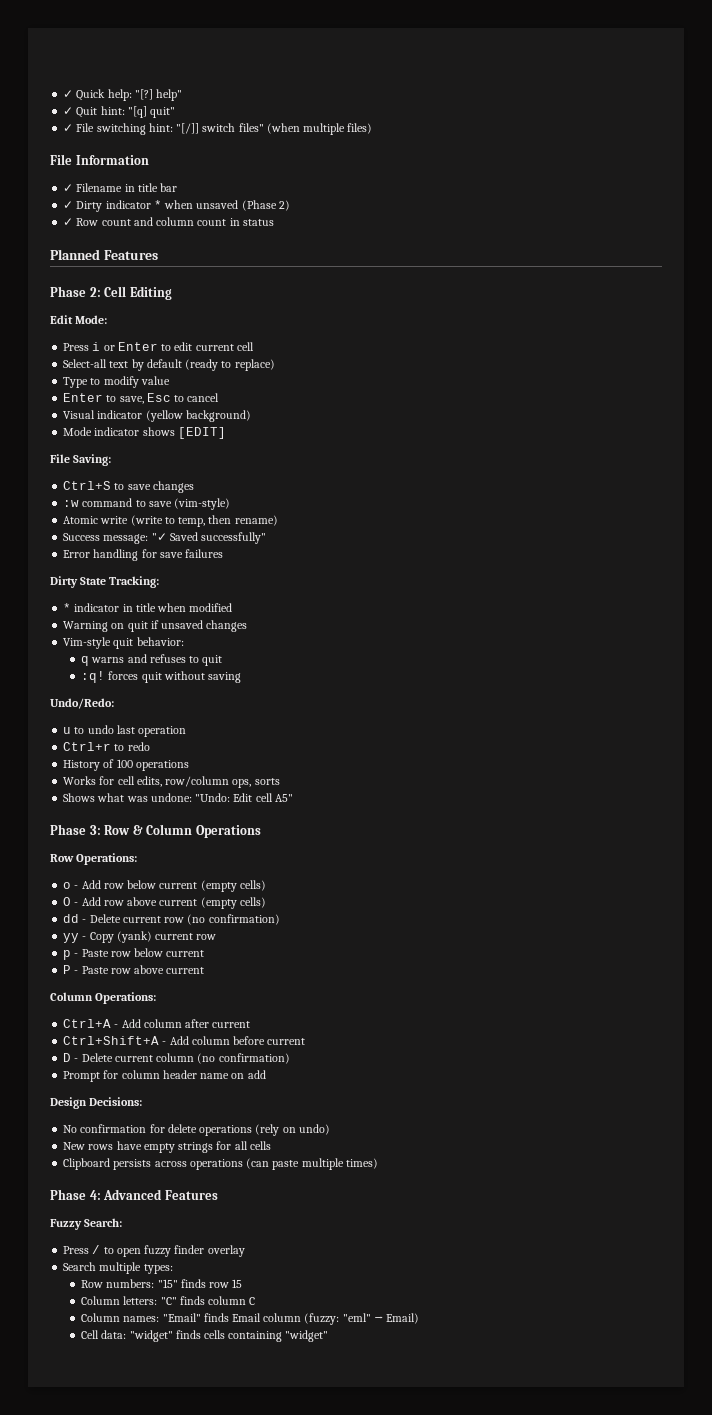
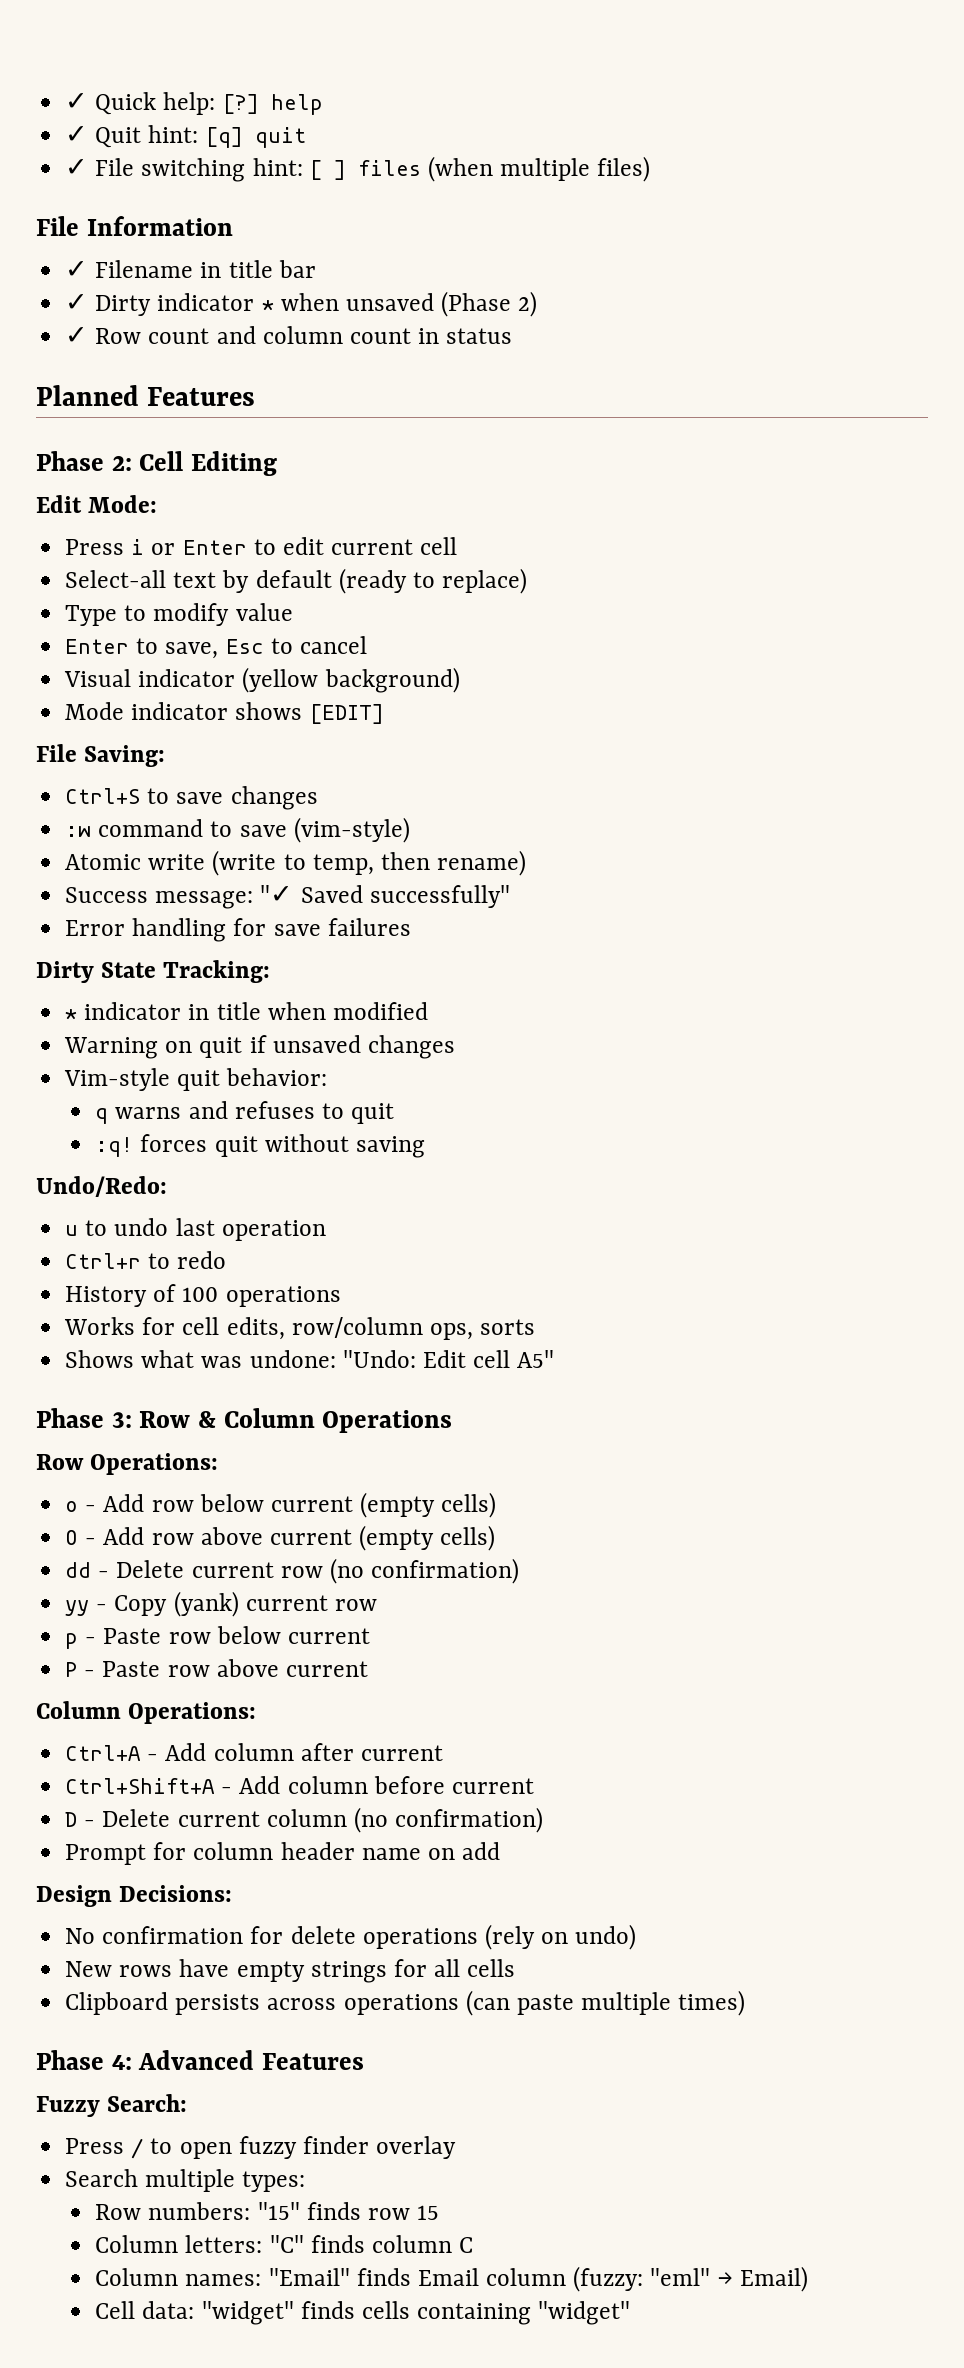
[134,89,183,101] "[?] help" -> [222,94,323,115] [?] help
[127,106,176,118] "[q] quit" -> [205,127,306,148] [q] quit
[176,123,264,134] "[/]] switch files" -> [309,160,421,180] [ ] files

